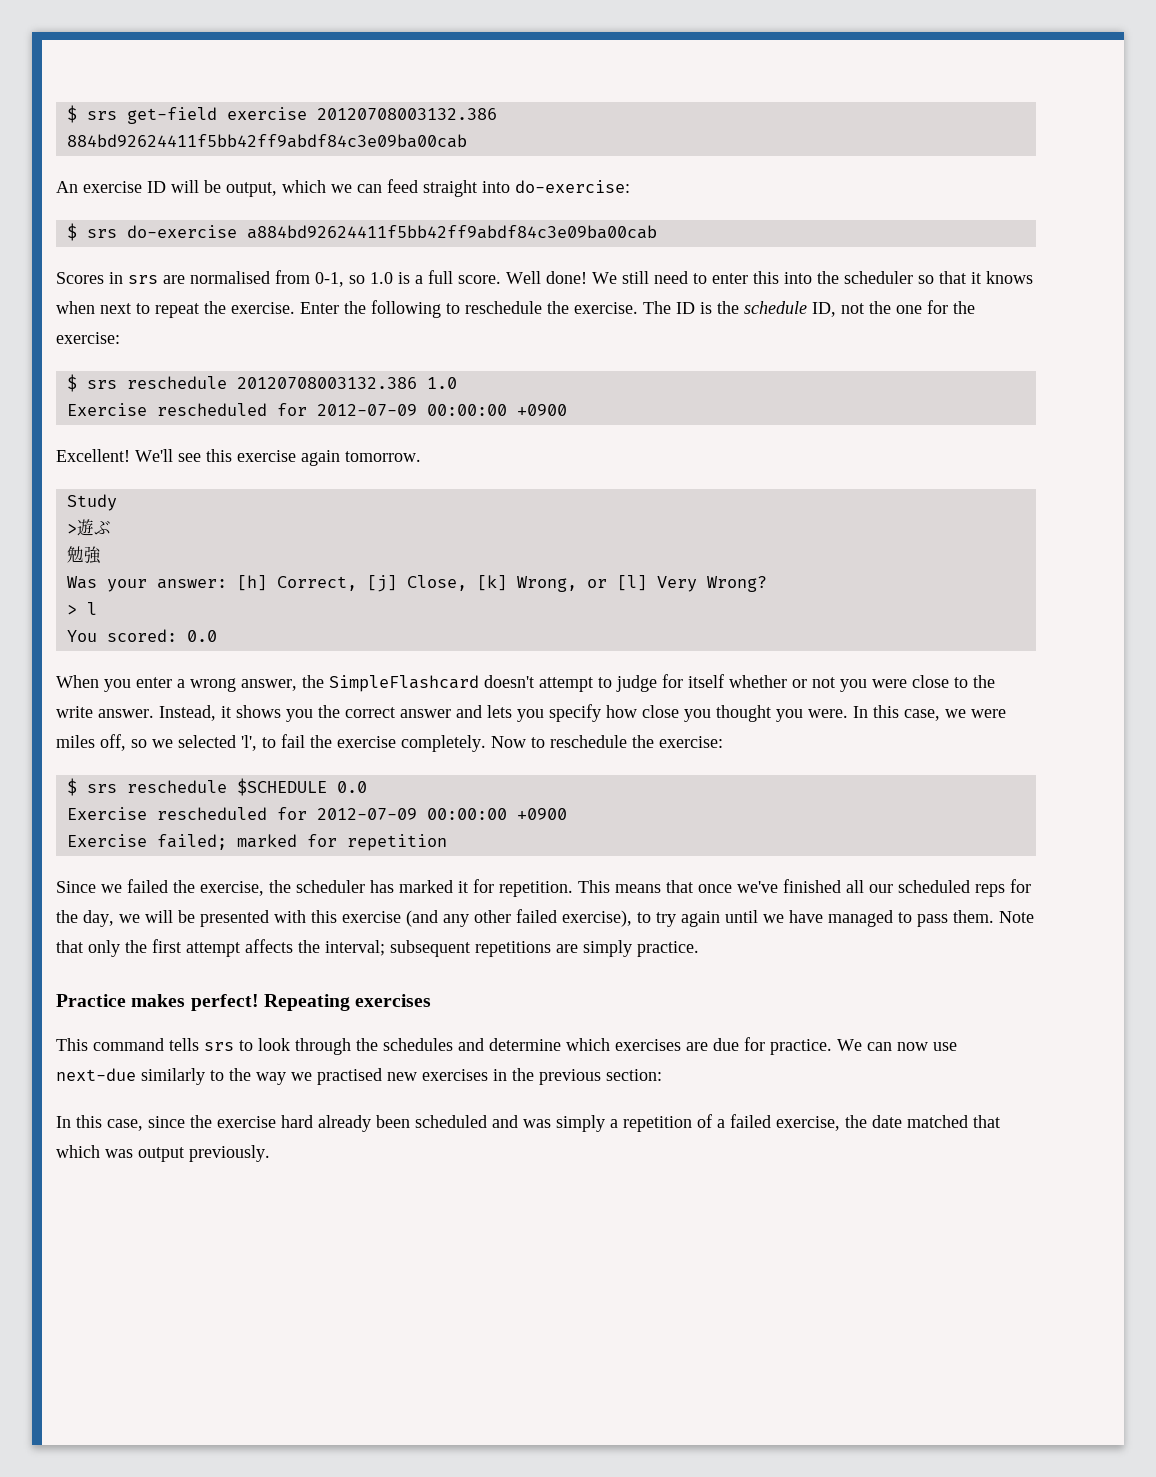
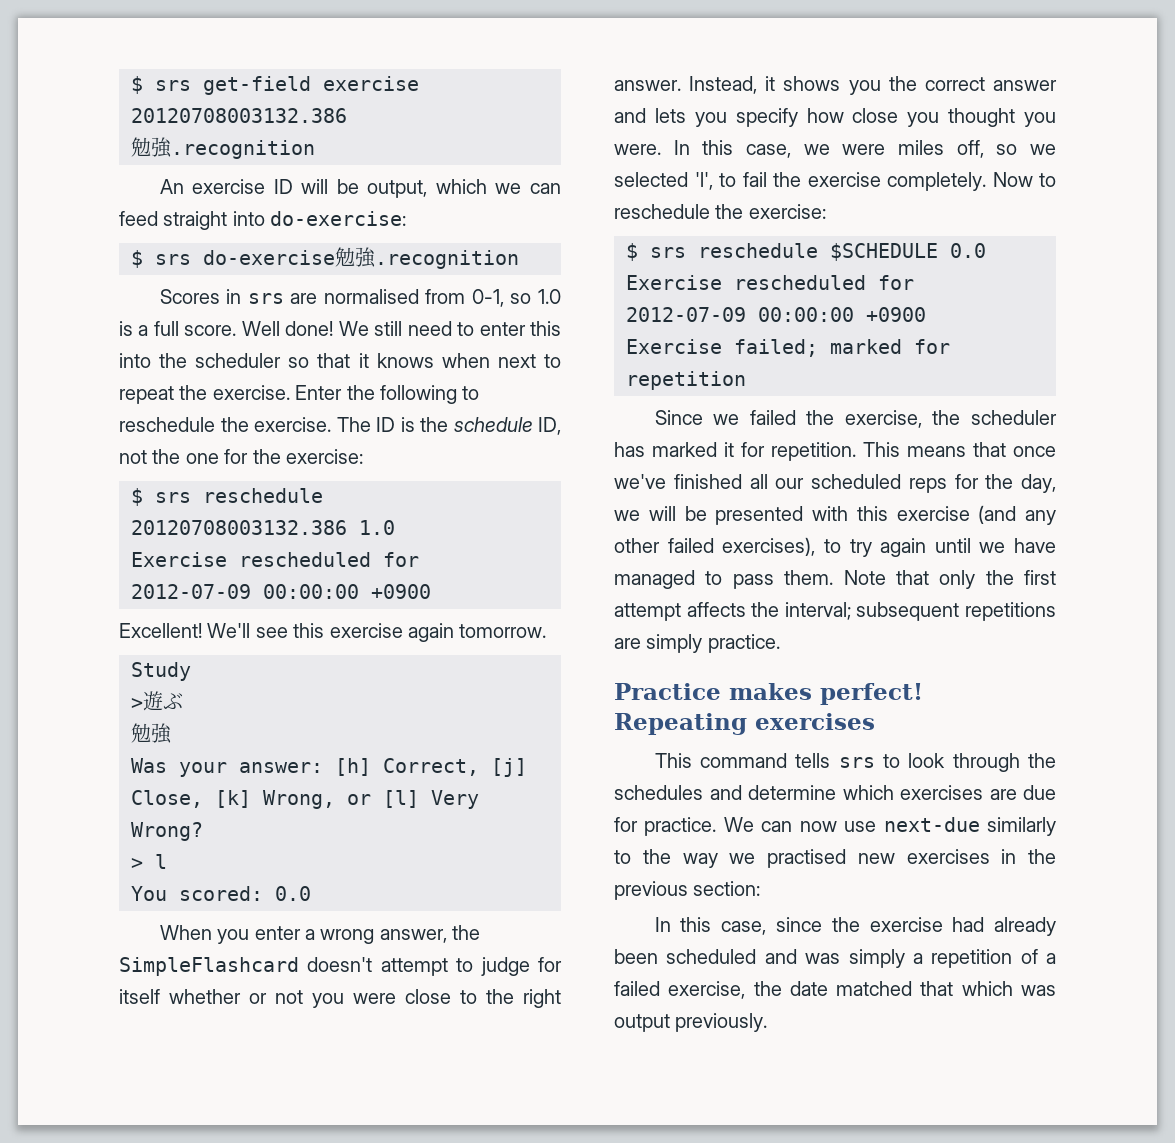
[66,134,467,148] 884bd92624411f5bb42ff9abdf84c3e09ba00cab -> [131,137,315,159] 勉強.recognition
[246,225,657,239] a884bd92624411f5bb42ff9abdf84c3e09ba00cab -> [335,247,519,269] 勉強.recognition
[56,706,93,718] write -> [523,989,561,1008] right
[562,910,632,927] exercise), -> [722,537,816,556] exercises),
[281,1115,313,1128] hard -> [952,917,985,932] had

